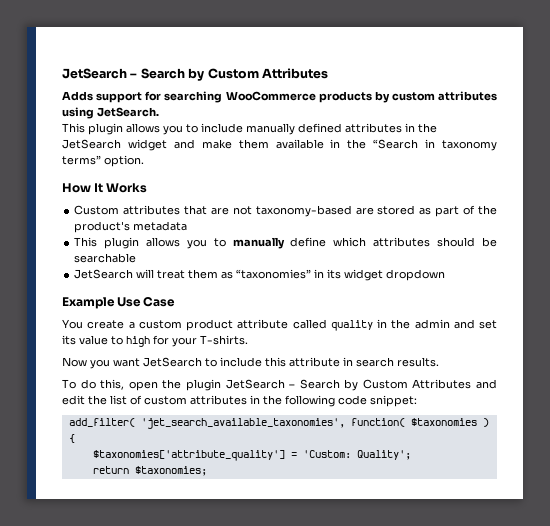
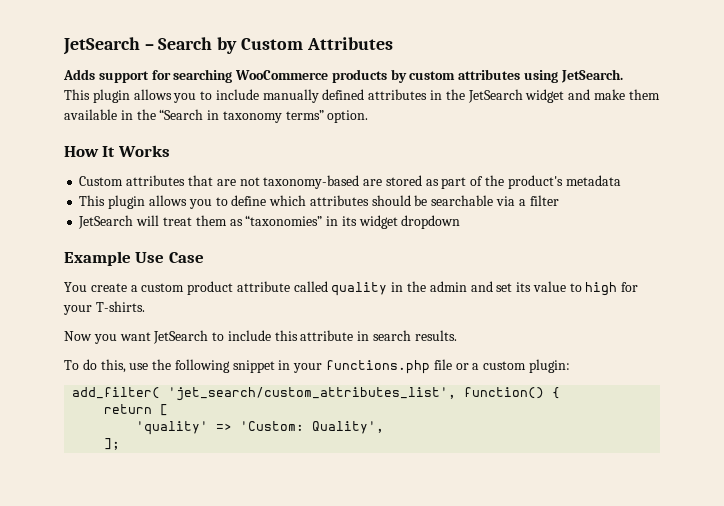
[232,237,285,249] manually -> (228, 201) none
(137, 258) none -> [495,195,559,206] via a filter
[128,379,497,391] [62,395,417,407] [68,418,489,429] [68,434,75,443] [92,450,411,461] [92,466,207,476] open the plugin JetSearch – Search by Custom Attributes and edit the list of custom attributes in the following code snippet: // add_filter( 'jet_search_available_taxonomies', function( $taxonomies ) { // $taxonomies['attribute_quality'] = 'Custom: Quality'; // return $taxonomies; -> [129,359,570,374] [72,387,561,401] [104,404,169,416] [136,421,385,435] [104,438,121,450] use the following snippet in your functions.php file or a custom plugin: // add_filter( 'jet_search/custom_attributes_list', function() { // return [ // 'quality' => 'Custom: Quality', // ];

